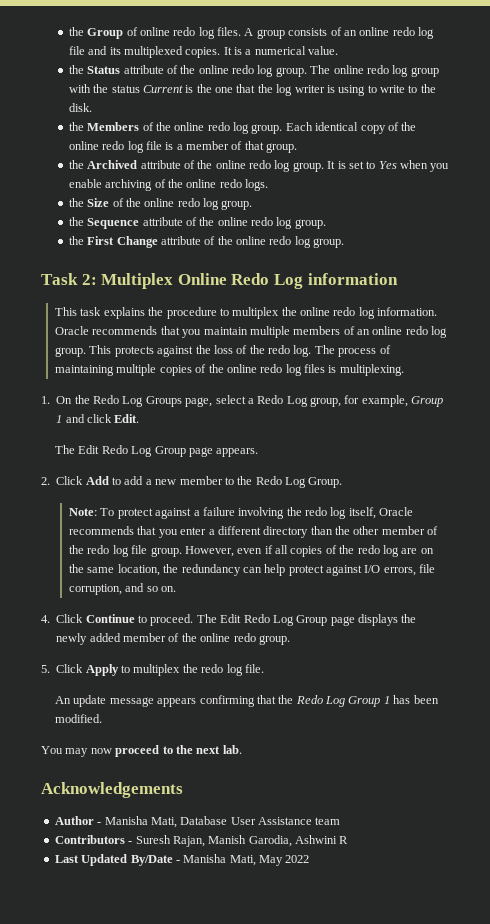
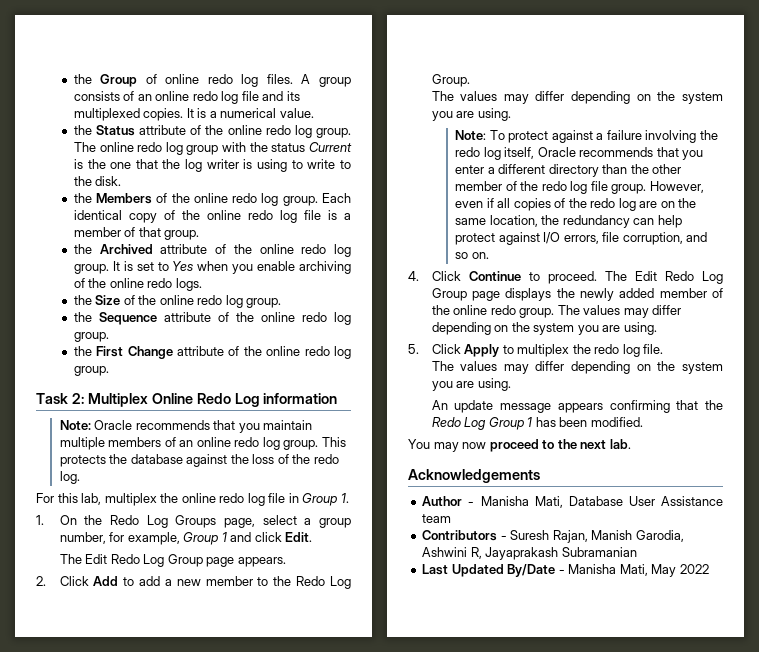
[55,307,438,319] This task explains the procedure to multiplex the online redo log information. -> [59,420,91,430] Note:
(154, 351) none -> [109,454,183,464] the database
[314,345,391,357] [55,364,404,376] The process of maintaining multiple copies of the online redo log files is multiplexing. -> [36,493,349,506] // For this lab, multiplex the online redo log file in Group 1.
[257,395,341,407] Redo Log group, -> [319,518,351,528] [59,532,106,544] group number,
(343, 482) none -> [431,91,723,104] [431,108,511,121] // The values may differ depending on the system you are using.
(290, 640) none -> [557,305,682,318] [431,322,657,335] The values may differ depending on the system you are using.
(264, 668) none -> [431,361,723,374] [431,378,511,391] // The values may differ depending on the system you are using.
[339,836,349,844] R -> [470,547,637,560] R, Jayaprakash Subramanian

